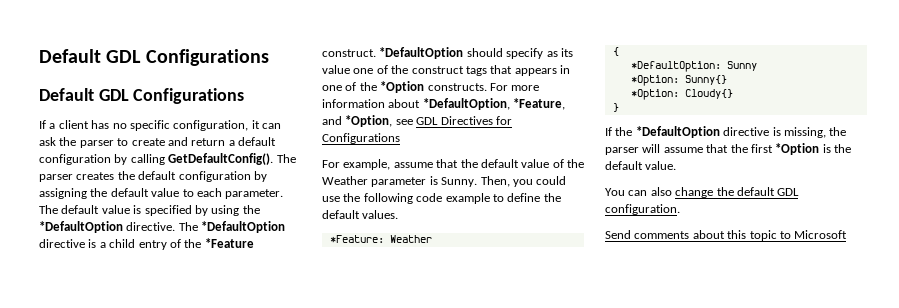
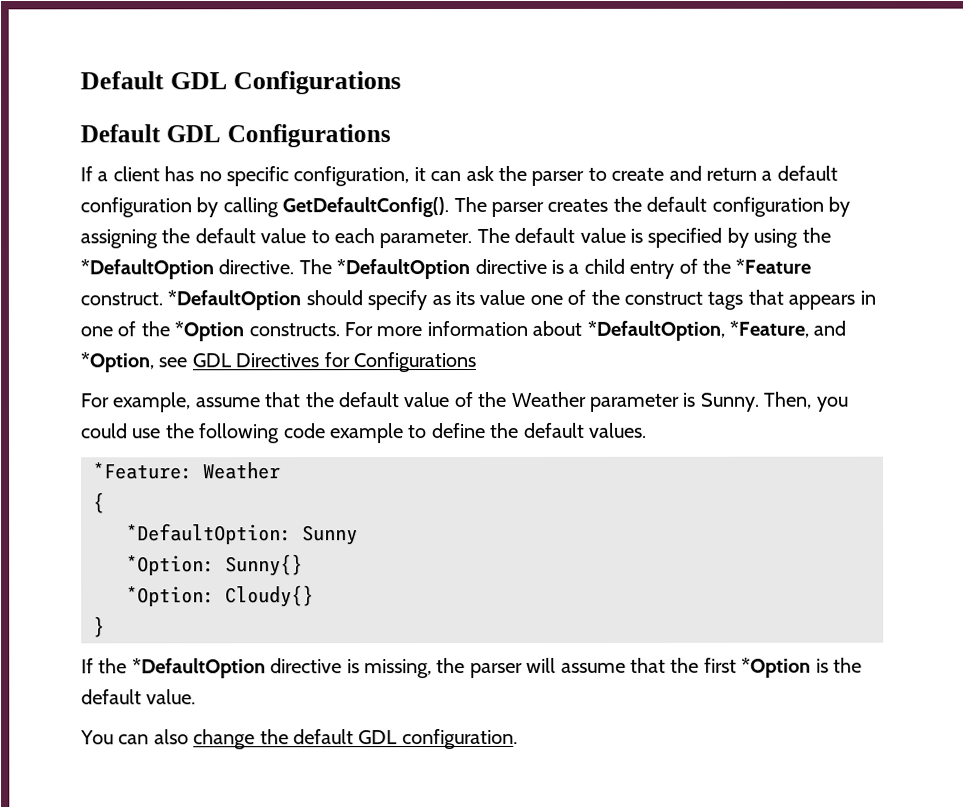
[605,230,848,241] // Send comments about this topic to Microsoft -> (518, 739) none

